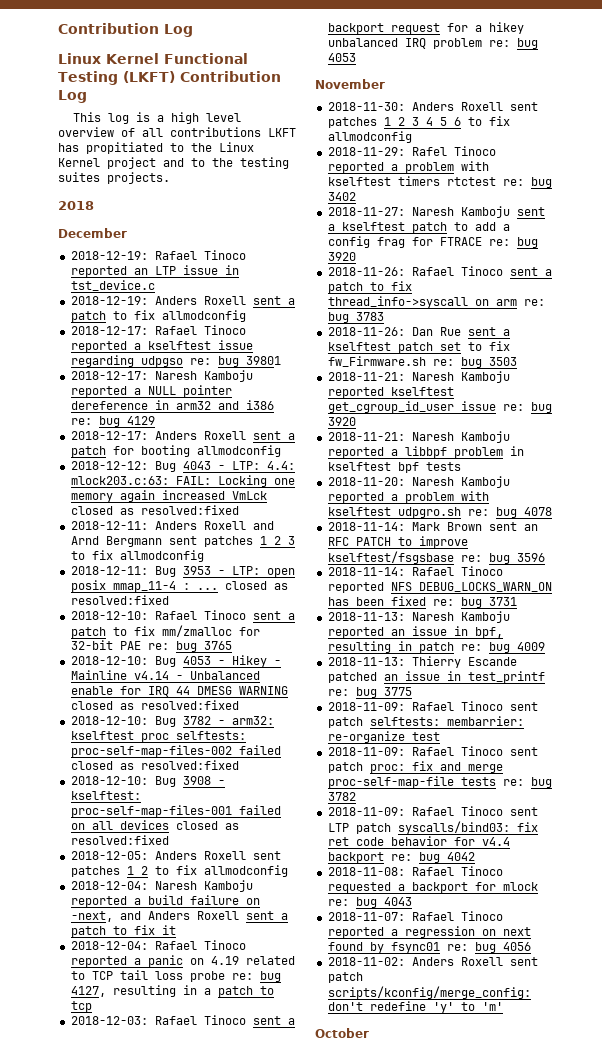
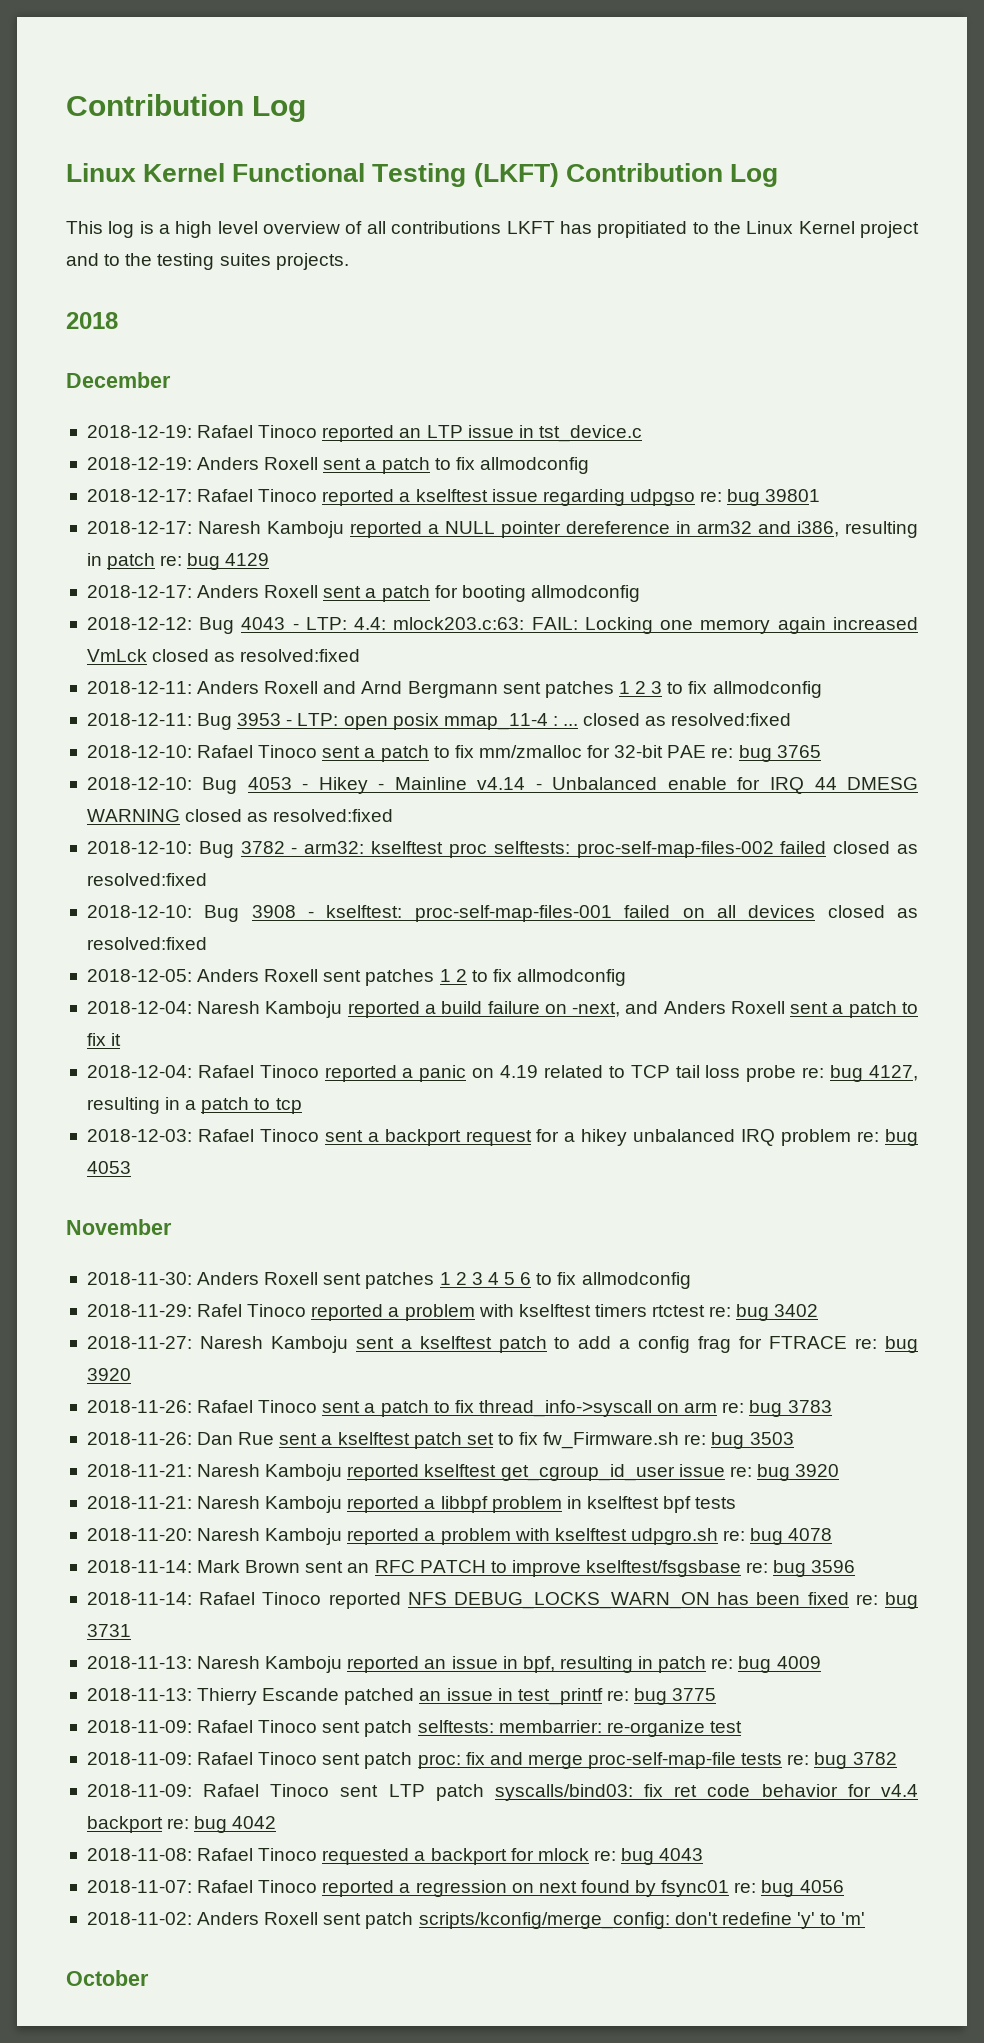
[245,400,274,410] i386 -> [796,521,918,538] [86,553,156,570] i386, resulting in patch

